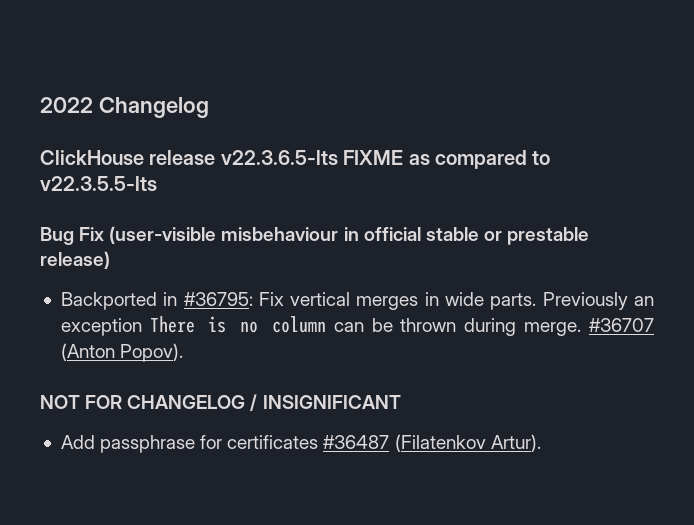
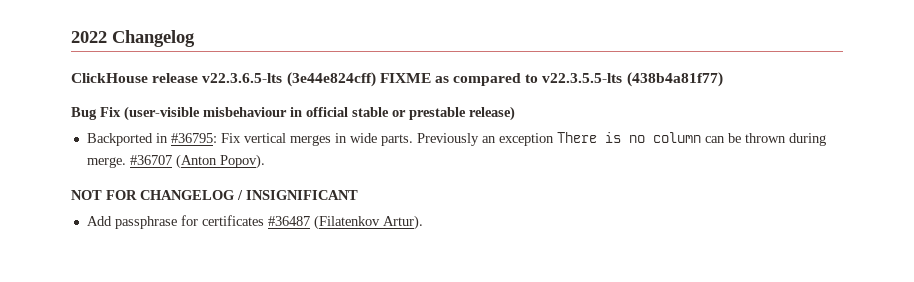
(338, 157) none -> [286,72,376,87] (3e44e824cff)
(157, 183) none -> [626,72,723,87] (438b4a81f77)

